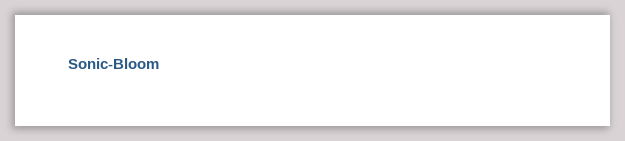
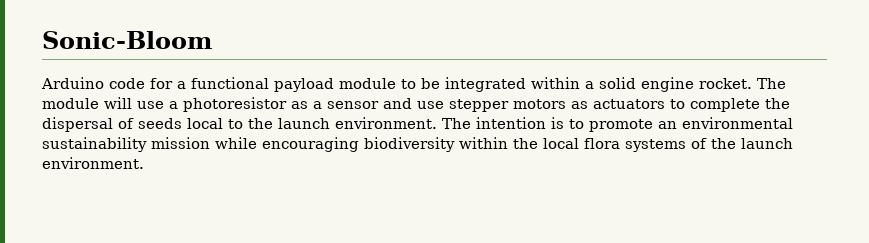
(159, 63) none -> [41,77,786,92] [42,97,790,112] [42,117,793,132] [42,137,793,152] [42,157,144,169] // Arduino code for a functional payload module to be integrated within a solid engine rocket. The module will use a photoresistor as a sensor and use stepper motors as actuators to complete the dispersal of seeds local to the launch environment. The intention is to promote an environmental sustainability mission while encouraging biodiversity within the local flora systems of the launch environment.

